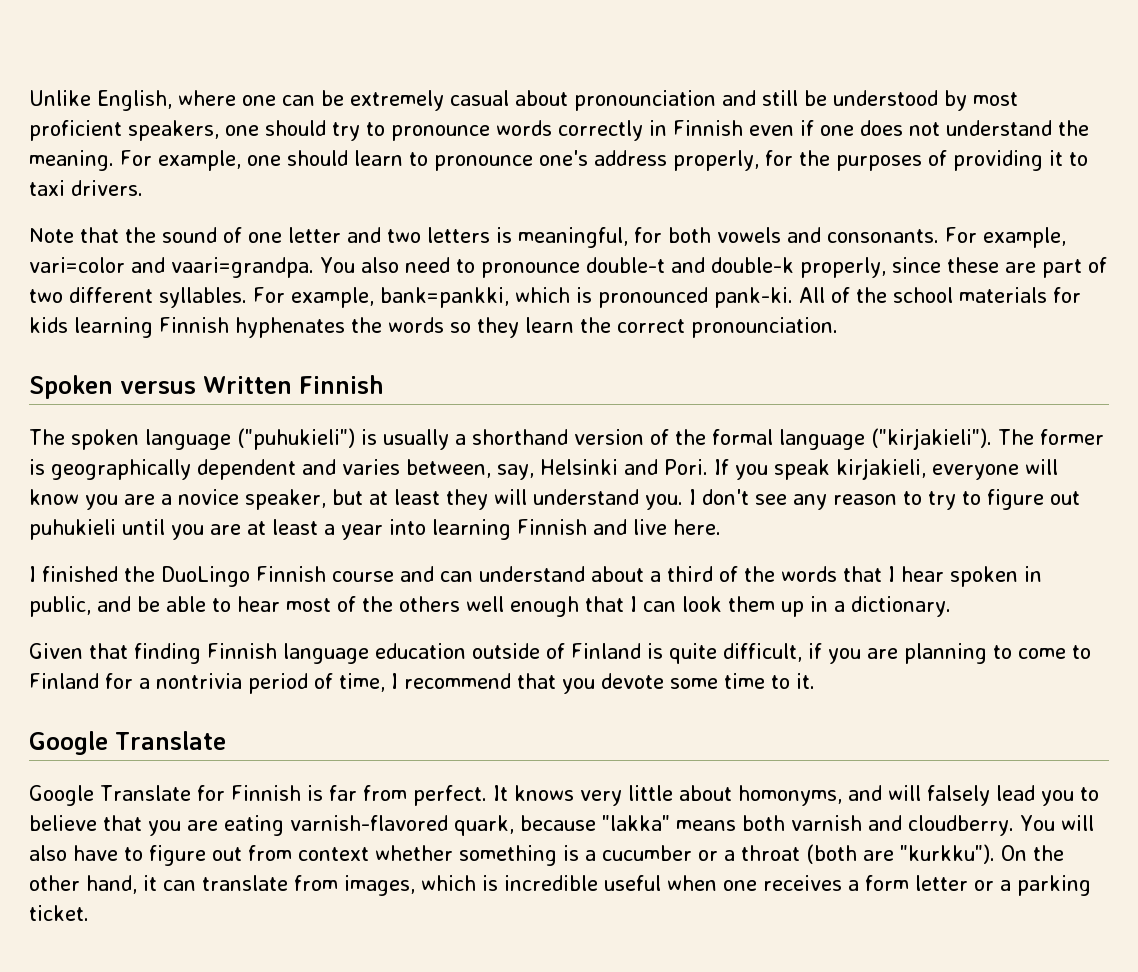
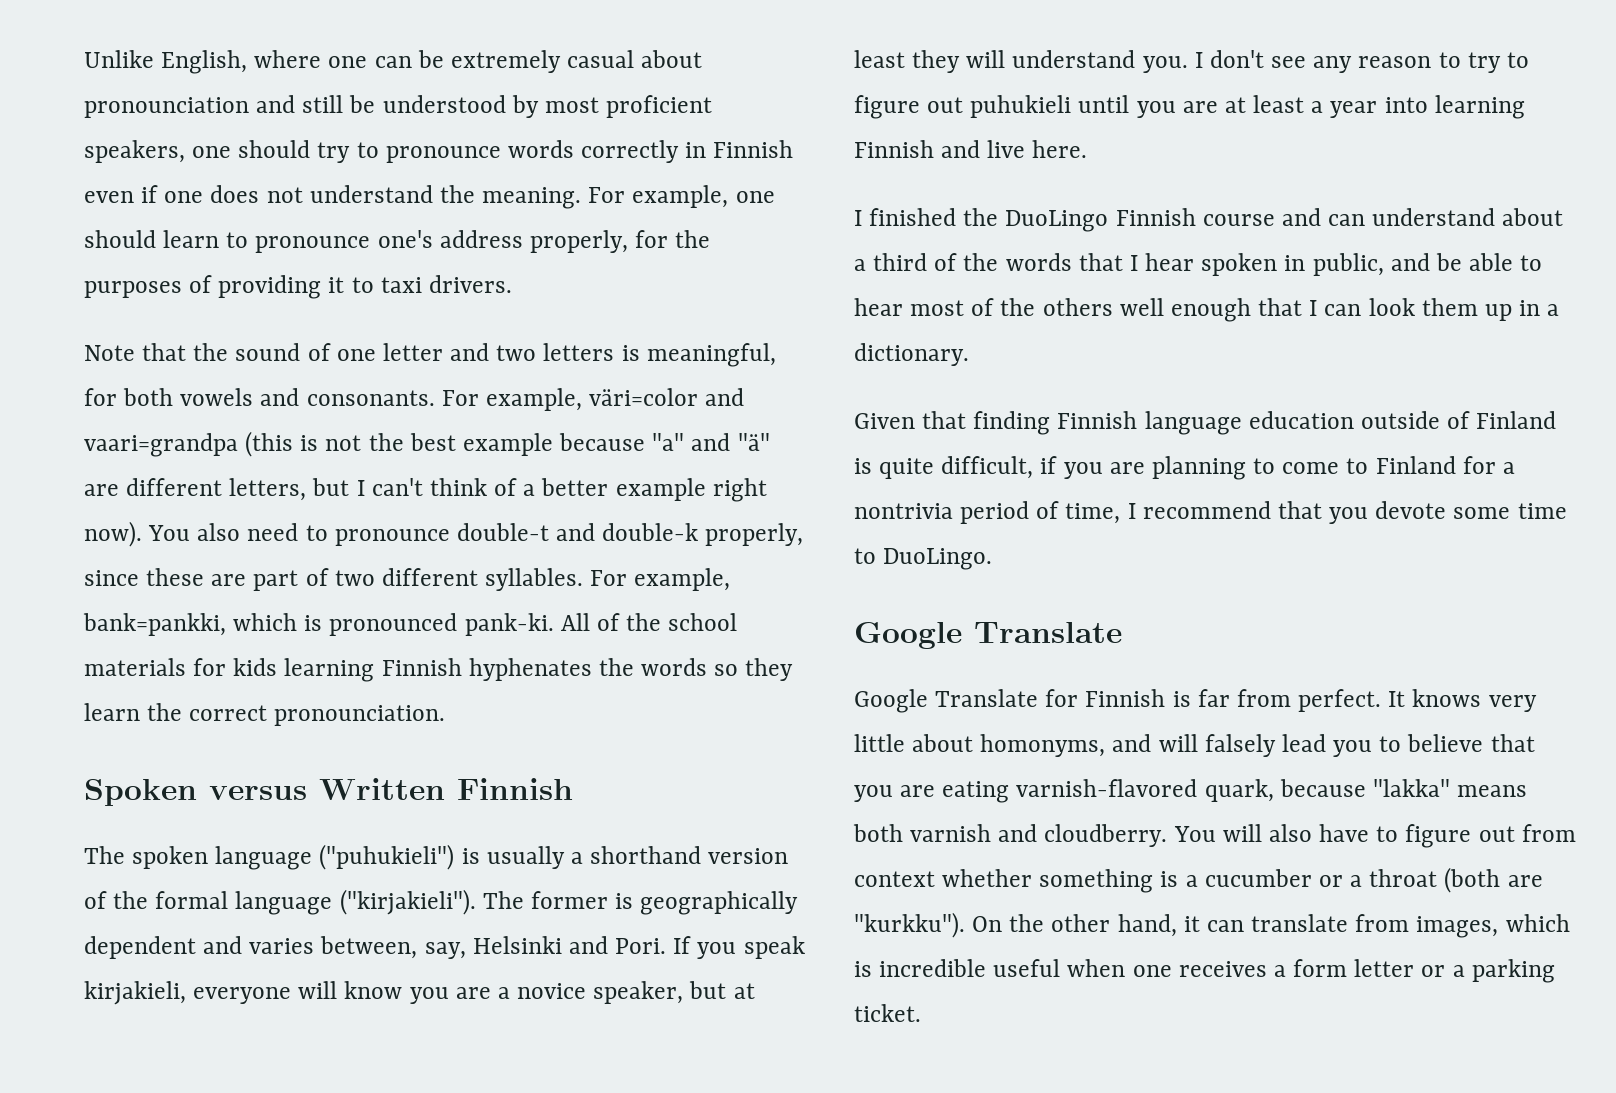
[29,257,314,278] vari=color and vaari=grandpa. -> [589,388,745,406] [84,431,770,457] [84,478,767,502] [84,521,142,547] väri=color and vaari=grandpa (this is not the best example because "a" and "ä" are different letters, but I can't think of a better example right now).
[796,673,815,689] it. -> [883,548,993,570] DuoLingo.

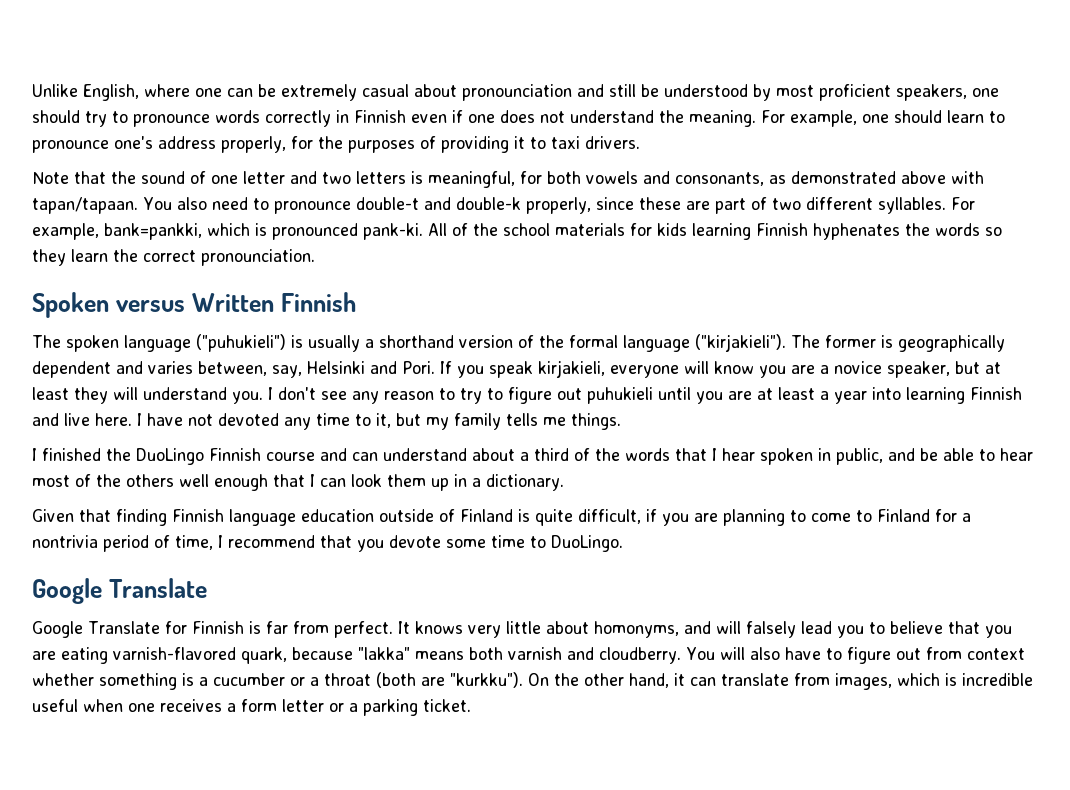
[306,388,745,411] [84,431,770,457] [84,478,767,502] [84,521,142,547] consonants. For example, väri=color and vaari=grandpa (this is not the best example because "a" and "ä" are different letters, but I can't think of a better example right now). -> [675,171,984,186] [32,197,138,214] consonants, as demonstrated above with tapan/tapaan.
(1088, 149) none -> [137,413,621,430] I have not devoted any time to it, but my family tells me things.

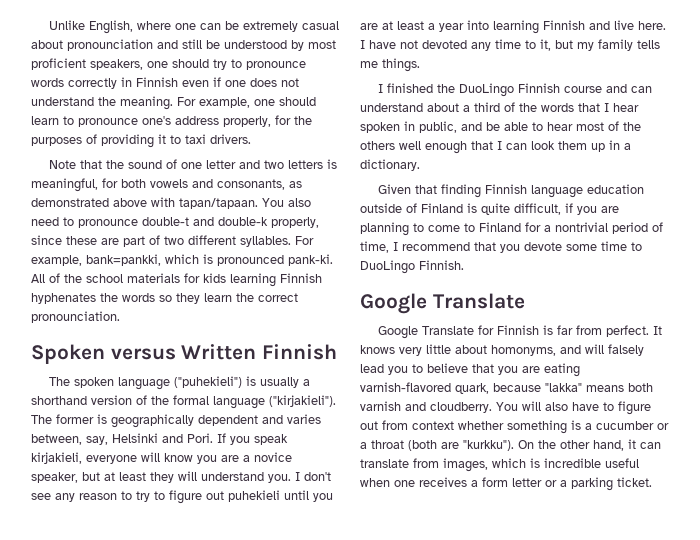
[196,334,286,352] ("puhukieli") -> [174,376,243,388] ("puhekieli")
[587,387,653,404] puhukieli -> [228,490,280,502] puhekieli
[32,535,98,548] nontrivia -> [555,222,608,232] nontrivial
[551,535,623,552] DuoLingo. -> [360,260,464,274] DuoLingo Finnish.

